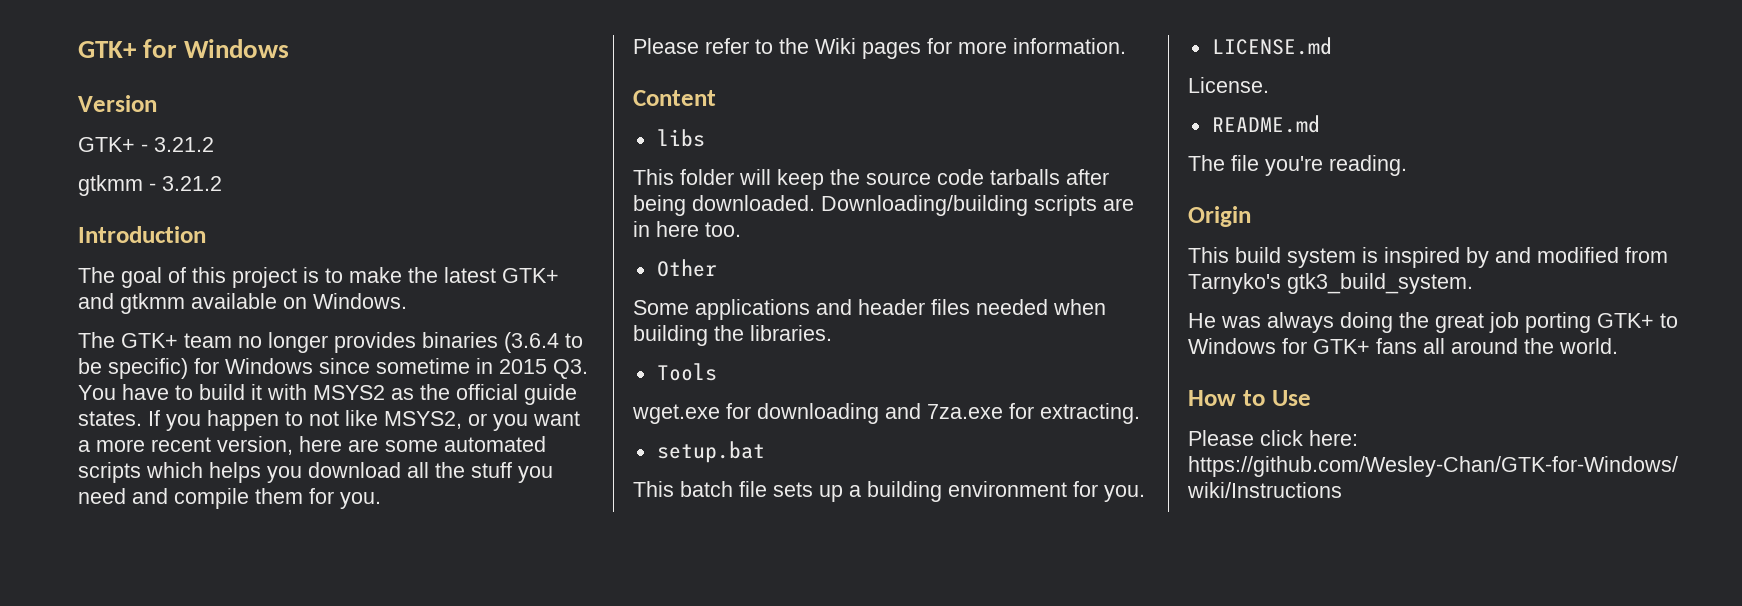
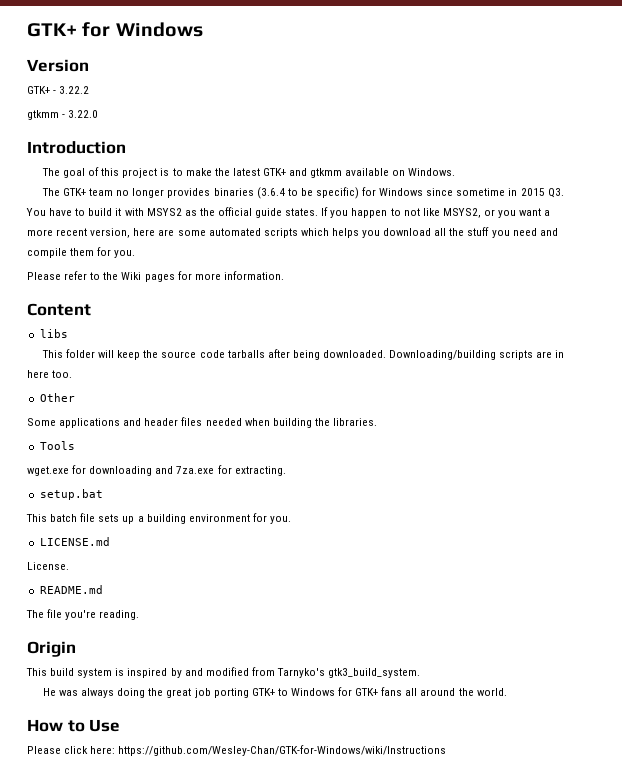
[154,137,214,152] 3.21.2 -> [59,86,90,94] 3.22.2
[162,176,222,191] 3.21.2 -> [68,110,99,118] 3.22.0

